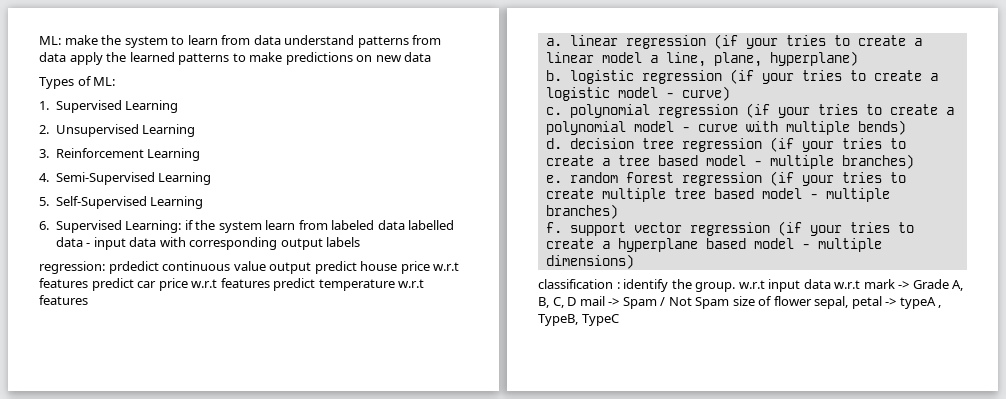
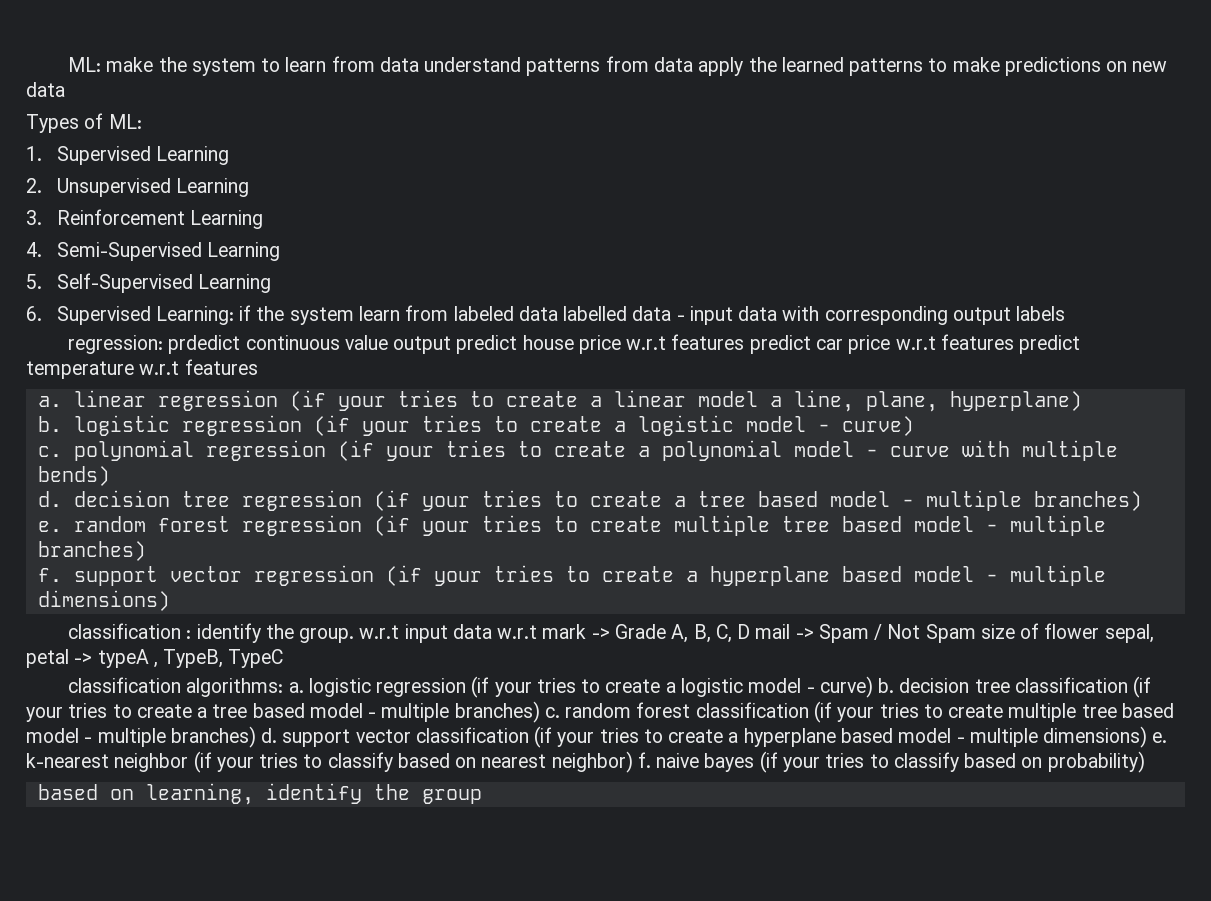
(619, 320) none -> [68,676,1152,698] [26,701,1174,723] [26,726,1168,748] [26,751,1145,773] [37,783,482,805] // classification algorithms: a. logistic regression (if your tries to create a logistic model - curve) b. decision tree classification (if your tries to create a tree based model - multiple branches) c. random forest classification (if your tries to create multiple tree based model - multiple branches) d. support vector classification (if your tries to create a hyperplane based model - multiple dimensions) e. k-nearest neighbor (if your tries to classify based on nearest neighbor) f. naive bayes (if your tries to classify based on probability) // based on learning, identify the group

